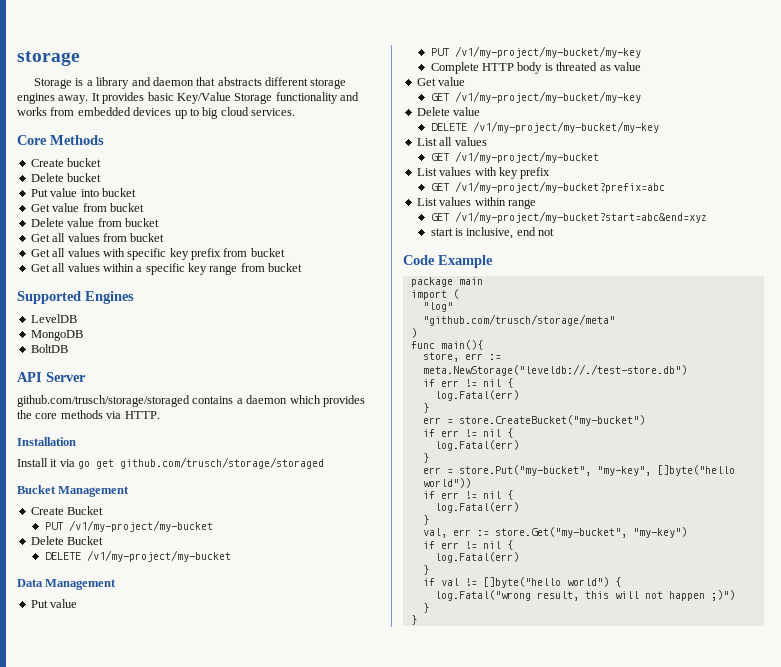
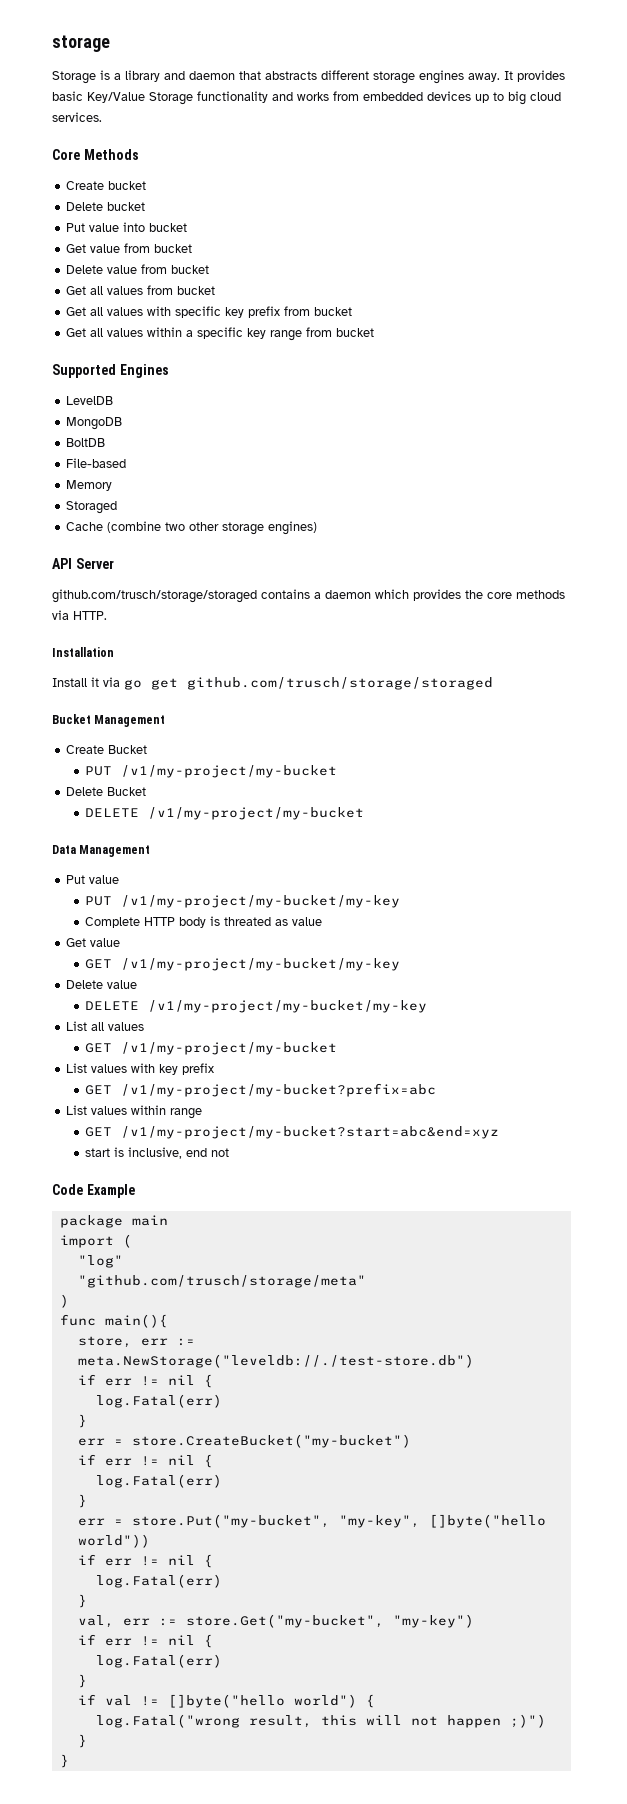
(68, 348) none -> [66,458,127,468] [66,480,113,491] [66,501,118,514] [66,521,318,535] // File-based // Memory // Storaged // Cache (combine two other storage engines)

